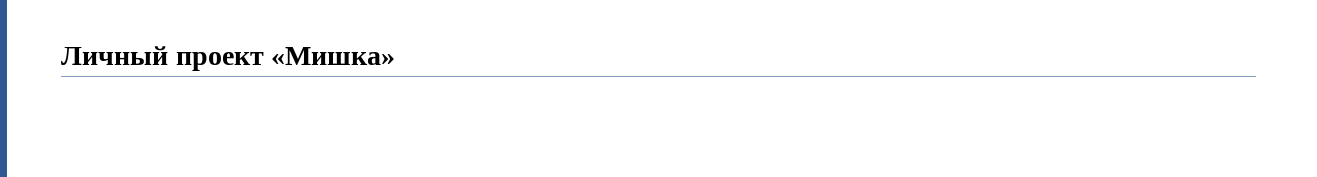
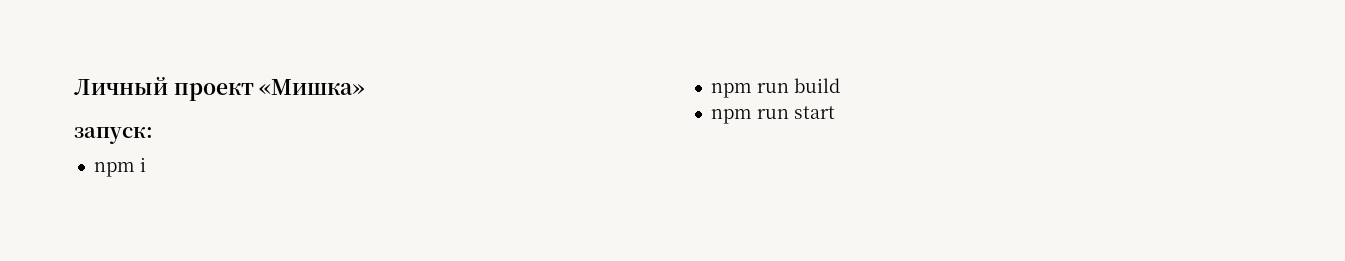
(396, 56) none -> [74,127,153,144] [93,157,146,177] [710,78,840,98] [710,106,835,124] // запуск: // npm i // npm run build // npm run start

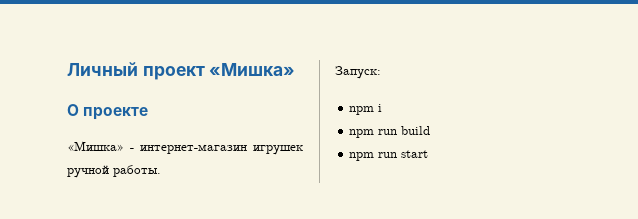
[74,127,153,144] запуск: -> [67,104,149,120] [67,141,303,155] [67,165,161,178] [335,66,381,79] О проекте // «Мишка» - интернет-магазин игрушек ручной работы. // Запуск:

